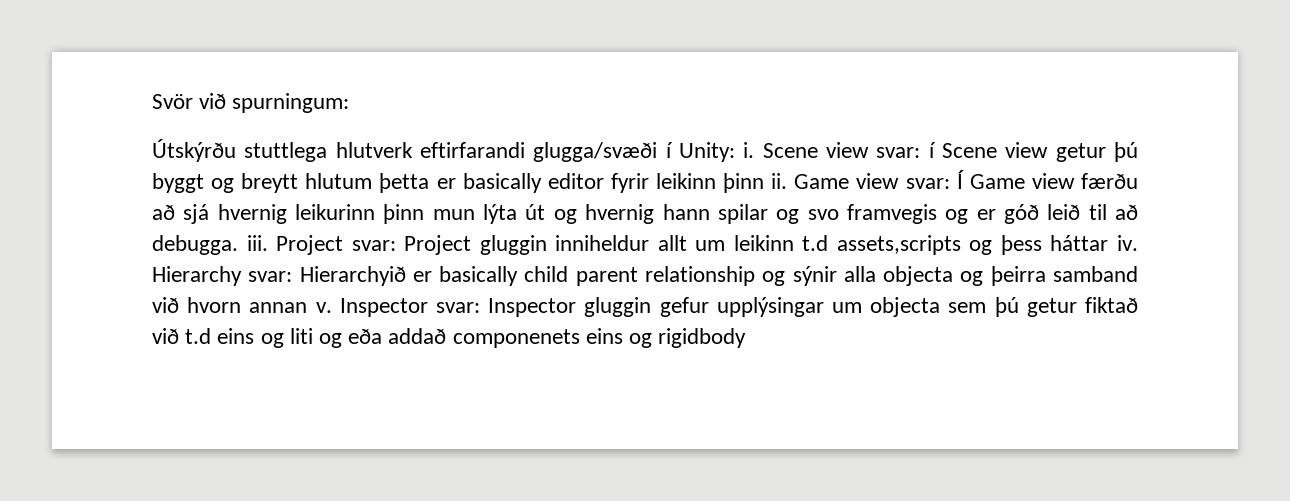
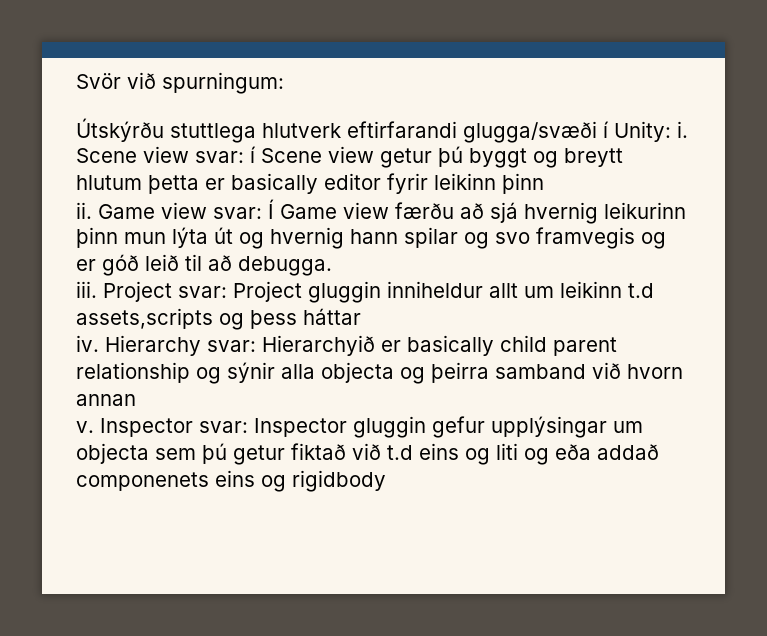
(765, 183) none -> (544, 183) //
(238, 245) none -> (332, 266) //
(1109, 243) none -> (361, 316) //
(308, 307) none -> (136, 400) //

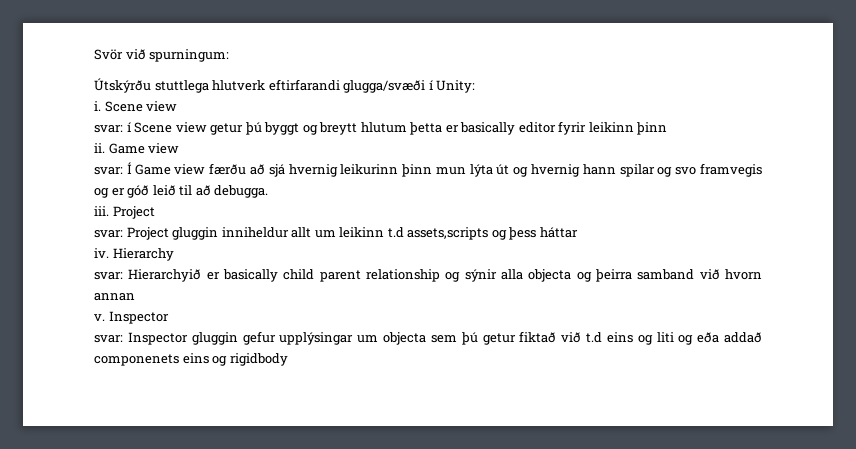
(671, 131) none -> (476, 86) //
(189, 154) none -> (178, 106) //
(207, 210) none -> (180, 148) //
(172, 291) none -> (155, 212) //
(201, 345) none -> (174, 254) //
(193, 427) none -> (169, 317) //

